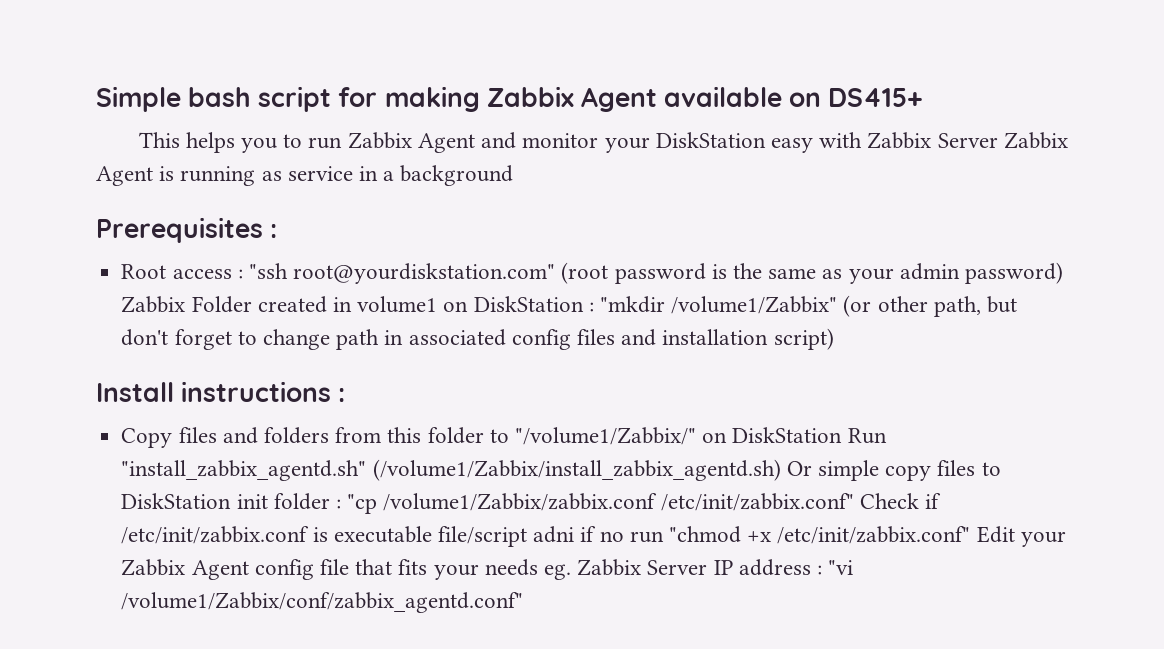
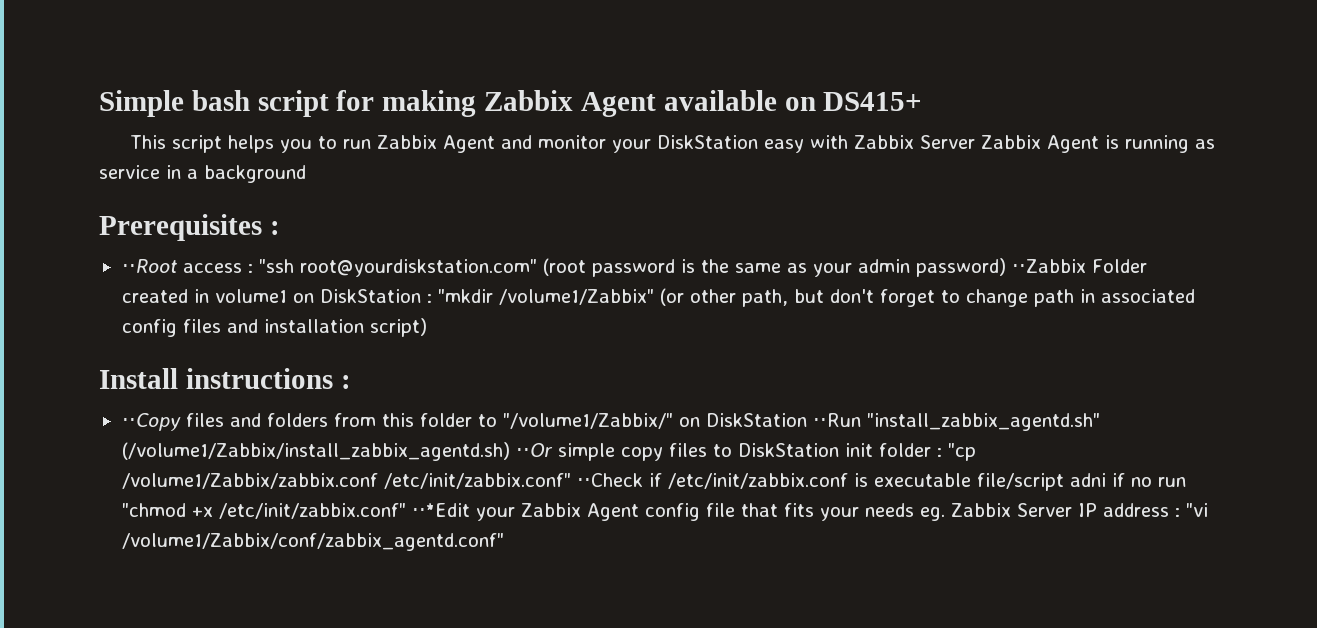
(180, 140) none -> [172,135,223,153] script
[121,264,167,279] Root -> [121,259,178,273] ⋅⋅Root
[121,296,186,313] Zabbix -> [1011,259,1086,273] ⋅⋅Zabbix
[121,428,173,448] Copy -> [121,413,181,431] ⋅⋅Copy
[847,428,887,444] Run -> [812,413,861,427] ⋅⋅Run
[786,461,812,476] Or -> [515,443,553,457] ⋅⋅Or
[859,493,919,509] Check -> [576,473,643,487] ⋅⋅Check
[976,526,1015,543] Edit -> [411,503,470,517] ⋅⋅*Edit

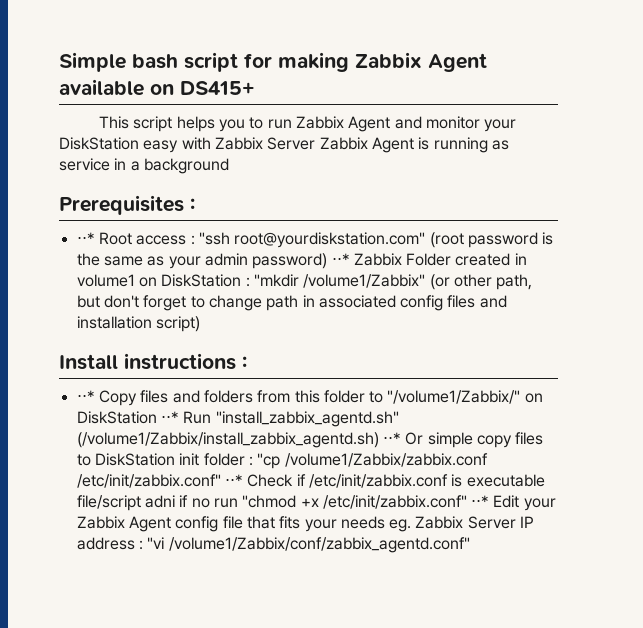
[121,259,178,273] ⋅⋅Root -> [76,232,132,245] ⋅⋅* Root
[1011,259,1086,273] ⋅⋅Zabbix -> [331,253,402,266] ⋅⋅* Zabbix
[121,413,181,431] ⋅⋅Copy -> [76,390,137,406] ⋅⋅* Copy
[812,413,1100,431] [121,442,553,461] ⋅⋅Run "install_zabbix_agentd.sh" (/volume1/Zabbix/install_zabbix_agentd.sh) ⋅⋅Or -> [160,411,399,427] [76,432,424,448] ⋅⋅* Run "install_zabbix_agentd.sh" (/volume1/Zabbix/install_zabbix_agentd.sh) ⋅⋅* Or
[576,473,643,487] ⋅⋅Check -> [224,474,294,487] ⋅⋅* Check
[411,503,470,517] ⋅⋅*Edit -> [471,495,520,508] ⋅⋅* Edit

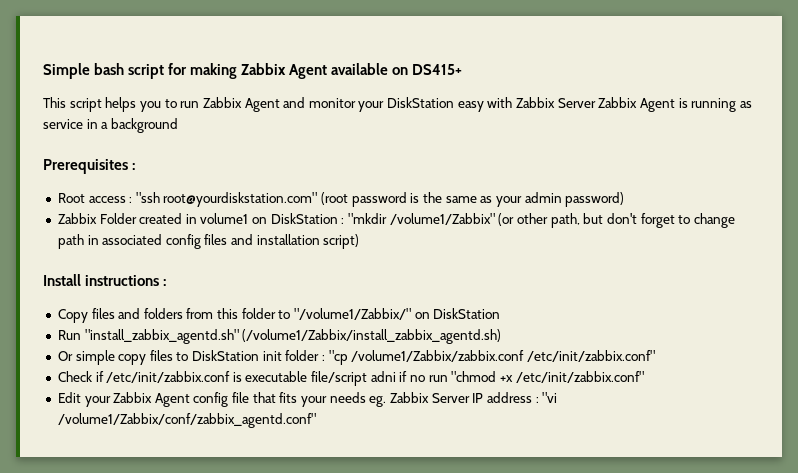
[76,232,95,244] ⋅⋅* -> (136, 166) none
[331,253,350,265] ⋅⋅* -> (625, 199) //
[76,390,95,402] ⋅⋅* -> (167, 282) none
[160,411,179,423] ⋅⋅* -> (501, 313) //
[382,432,401,444] ⋅⋅* -> (502, 336) //
[224,474,243,486] ⋅⋅* -> (655, 356) //
[471,495,490,507] ⋅⋅* -> (644, 377) //

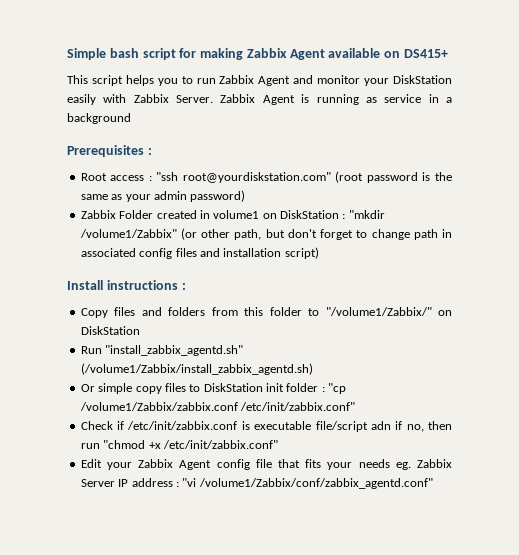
[457,101,484,112] easy -> [67,94,96,105] easily
[557,98,596,108] Server -> [176,95,214,103] Server.
[370,371,426,382] adni if no -> [370,421,452,432] adn if no, then

